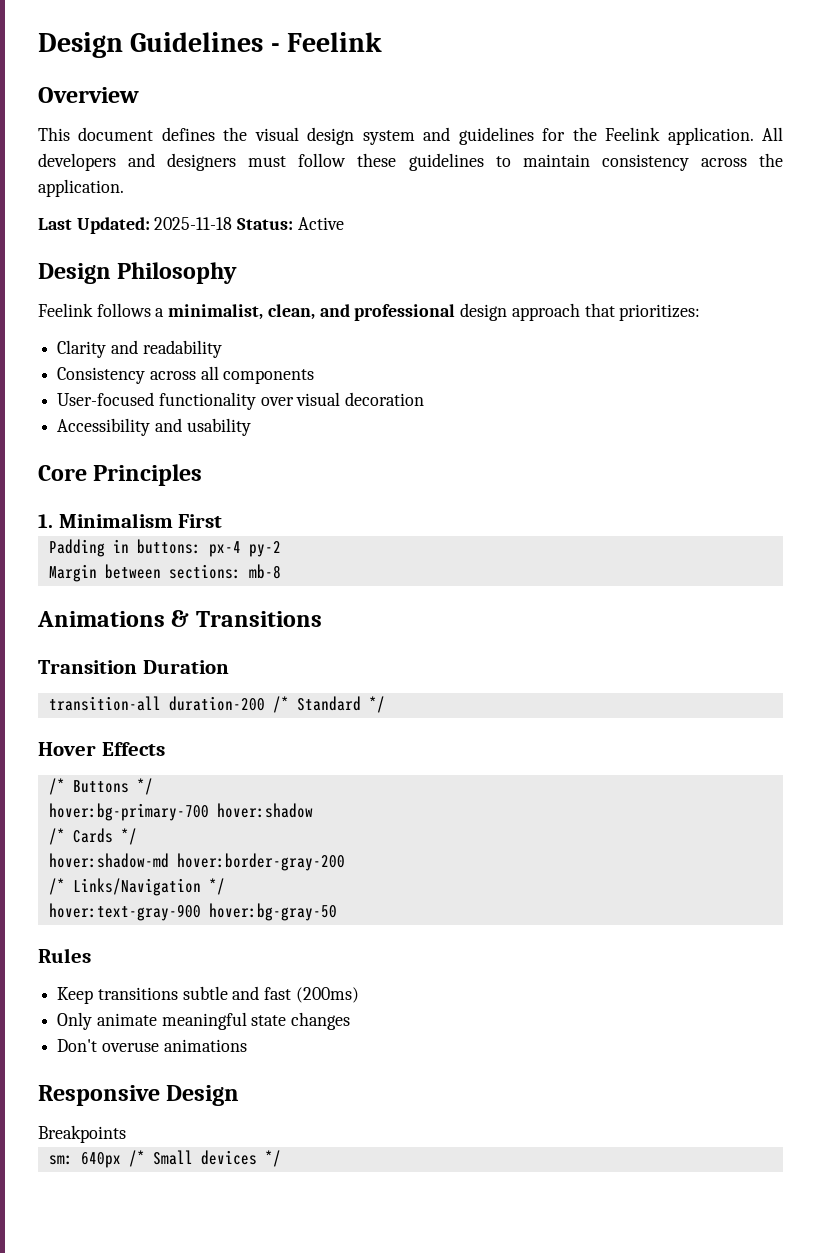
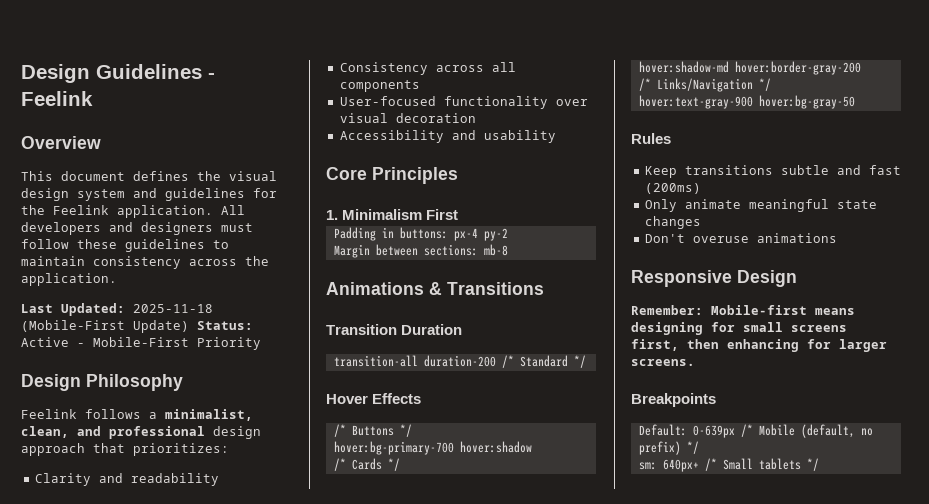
(233, 223) none -> [21,320,189,333] (Mobile-First Update)
(344, 223) none -> [77,337,261,350] - Mobile-First Priority
[38,1125,126,1143] Breakpoints -> [631,305,855,315] [631,322,847,335] [631,339,887,352] [631,359,695,366] [631,393,716,407] [638,424,873,438] [638,441,699,455] Remember: Mobile-first means designing for small screens first, then enhancing for larger screens. // Breakpoints // Default: 0-639px /* Mobile (default, no prefix) */
[80,1152,121,1168] 640px -> [662,459,699,472] 640px+
[200,1150,257,1165] devices -> [758,458,801,470] tablets

